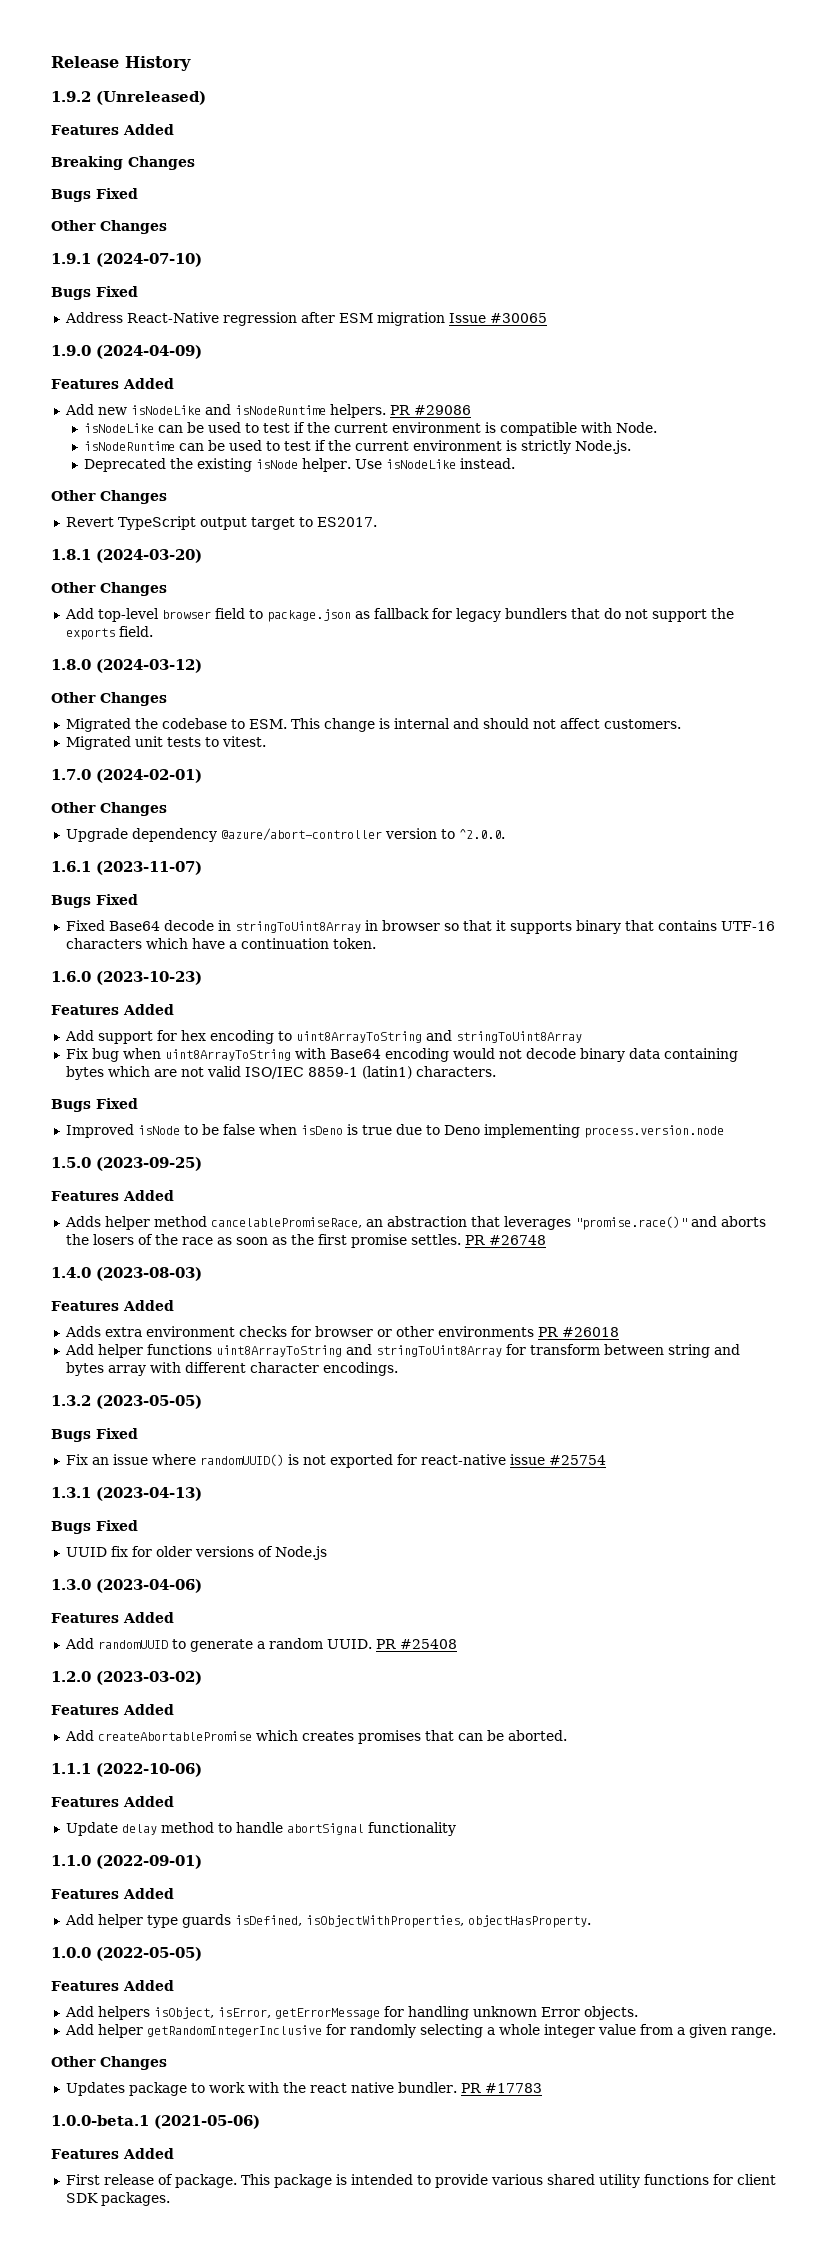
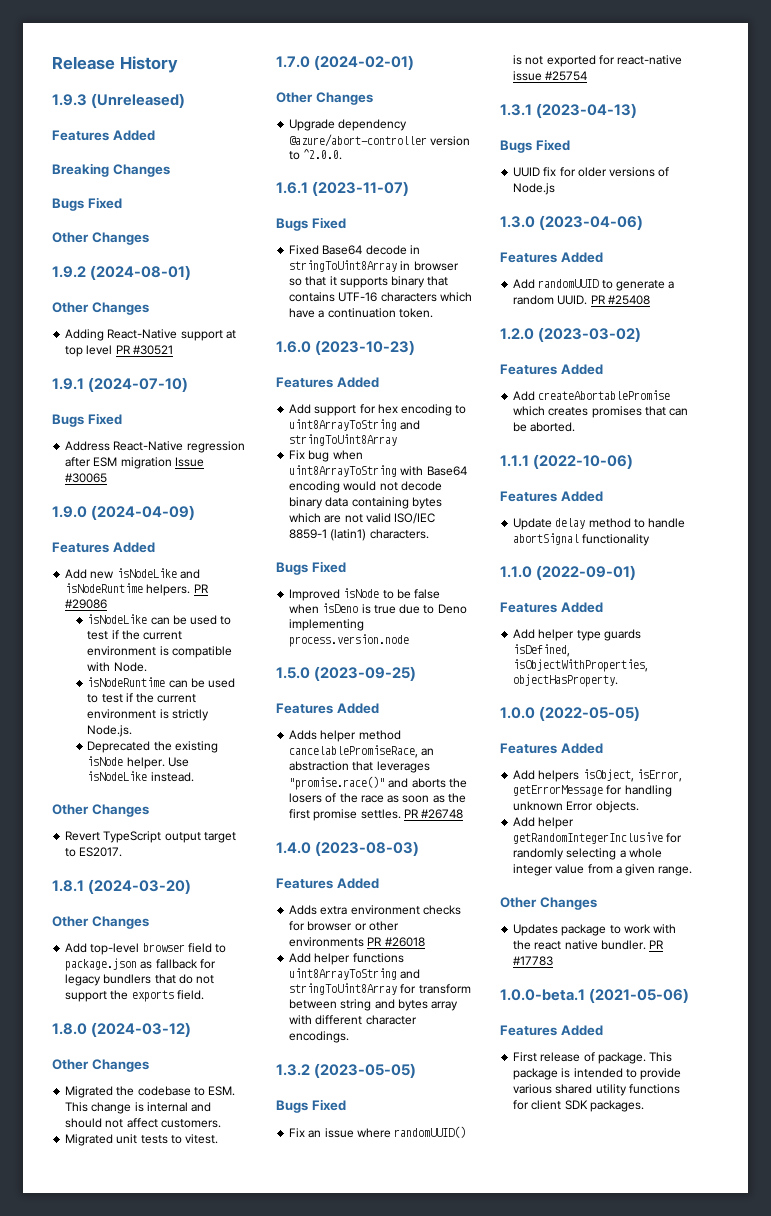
[51,91,91,102] 1.9.2 -> [52,94,87,106] 1.9.3
(167, 227) none -> [52,265,192,280] [52,302,149,315] [65,329,236,341] [65,345,173,357] // 1.9.2 (2024-08-01) // Other Changes // Adding React-Native support at top level PR #30521

